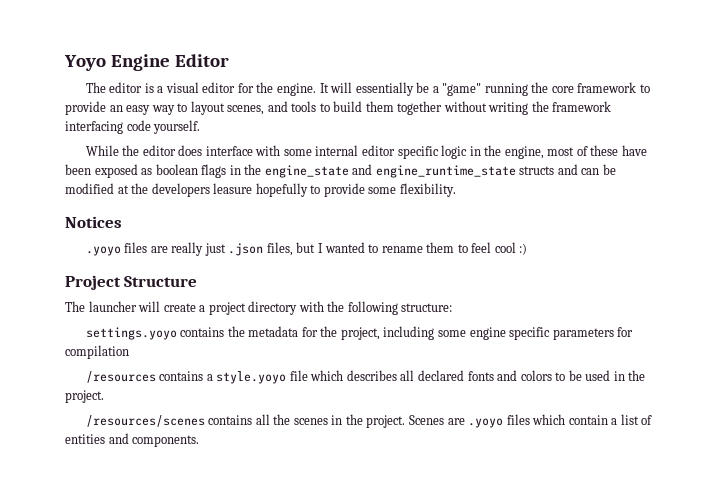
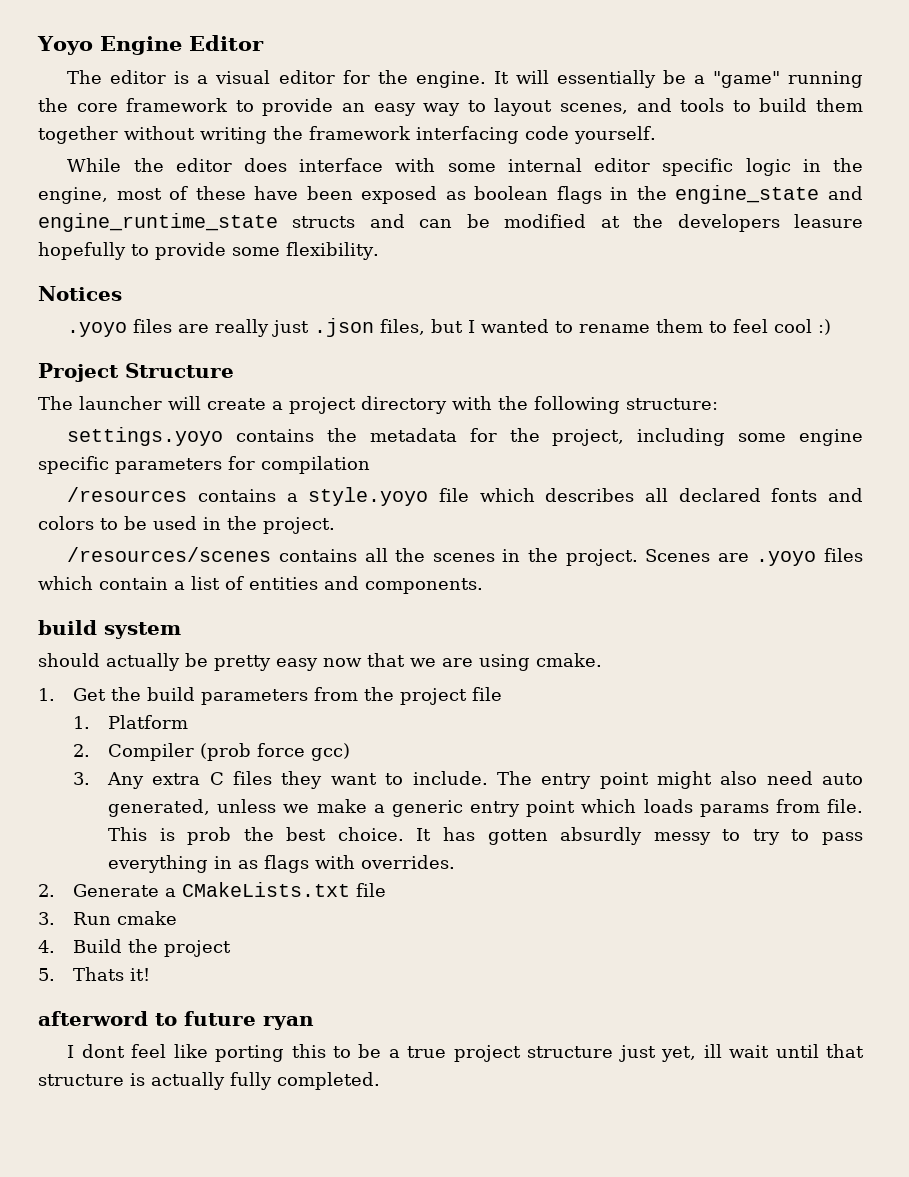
(200, 441) none -> [38,620,181,639] [38,653,602,671] [38,687,503,705] [73,715,189,729] [73,743,351,761] [73,771,863,789] [108,799,864,817] [108,827,864,845] [108,855,456,873] [38,882,387,897] [38,911,178,925] [38,939,232,957] [38,967,151,981] [38,1011,314,1030] [67,1044,864,1062] [38,1072,380,1090] // build system // should actually be pretty easy now that we are using cmake. // 1. Get the build parameters from the project file // 1. Platform // 2. Compiler (prob force gcc) // 3. Any extra C files they want to include. The entry point might also need auto generated, unless we make a generic entry point which loads params from file. This is prob the best choice. It has gotten absurdly messy to try to pass everything in as flags with overrides. // 2. Generate a CMakeLists.txt file // 3. Run cmake // 4. Build the project // 5. Thats it! // afterword to future ryan // I dont feel like porting this to be a true project structure just yet, ill wait until that structure is actually fully completed.

